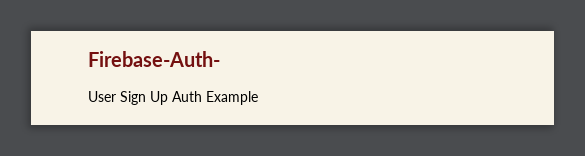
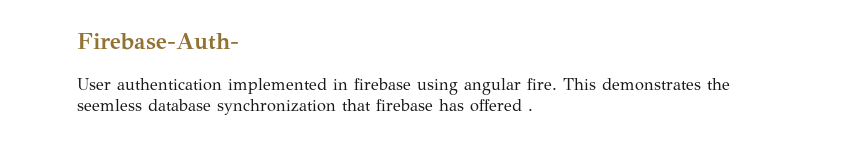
[120,91,258,105] Sign Up Auth Example -> [117,78,730,95] [77,99,533,115] authentication implemented in firebase using angular fire. This demonstrates the seemless database synchronization that firebase has offered .

